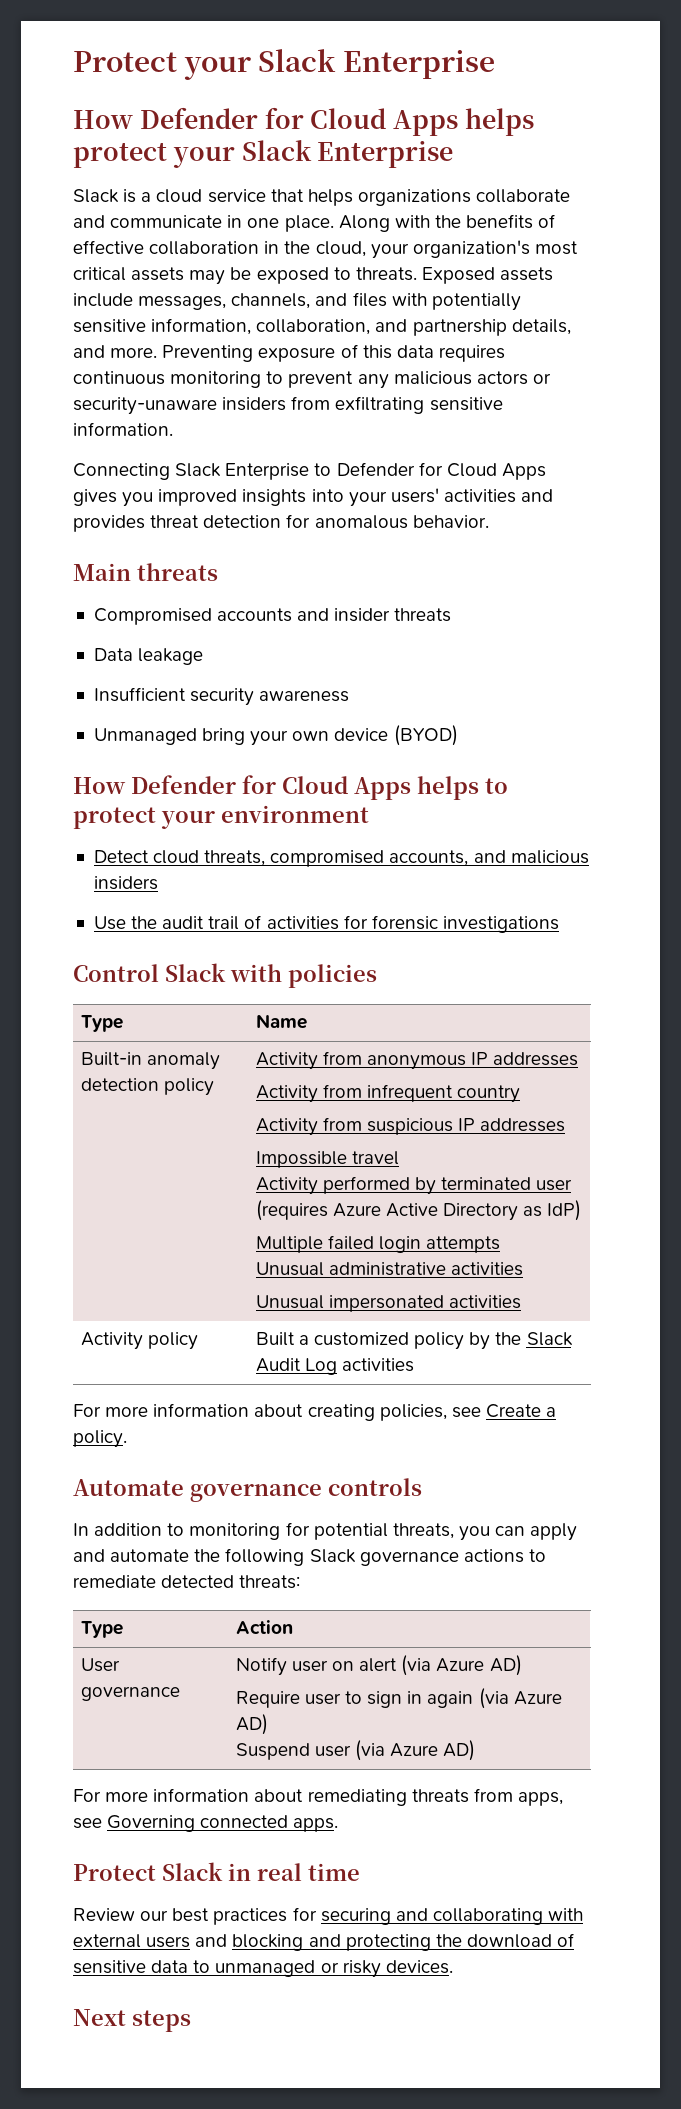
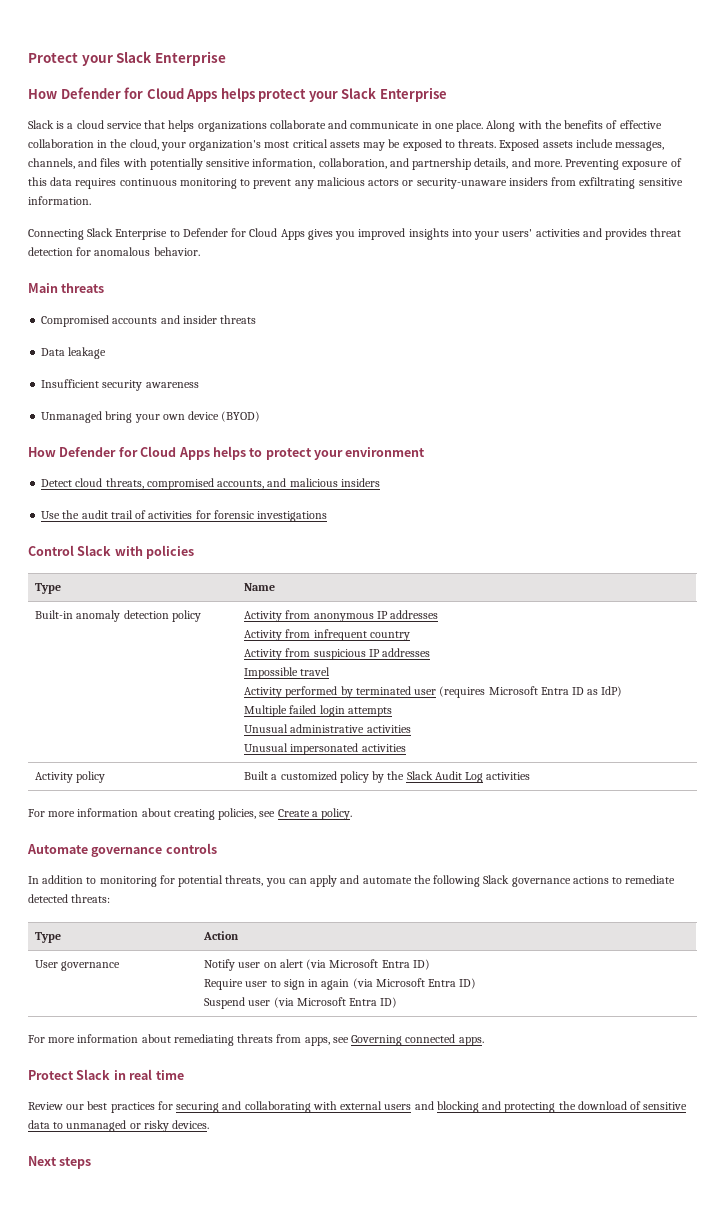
[332,1203,519,1221] Azure Active Directory -> [488,686,584,695] Microsoft Entra ID
[436,1655,522,1676] Azure AD) -> [329,959,430,970] Microsoft Entra ID)
[513,1691,562,1705] [235,1714,268,1735] Azure AD) -> [375,978,477,989] Microsoft Entra ID)
[390,1740,476,1761] Azure AD) -> [296,997,398,1008] Microsoft Entra ID)

